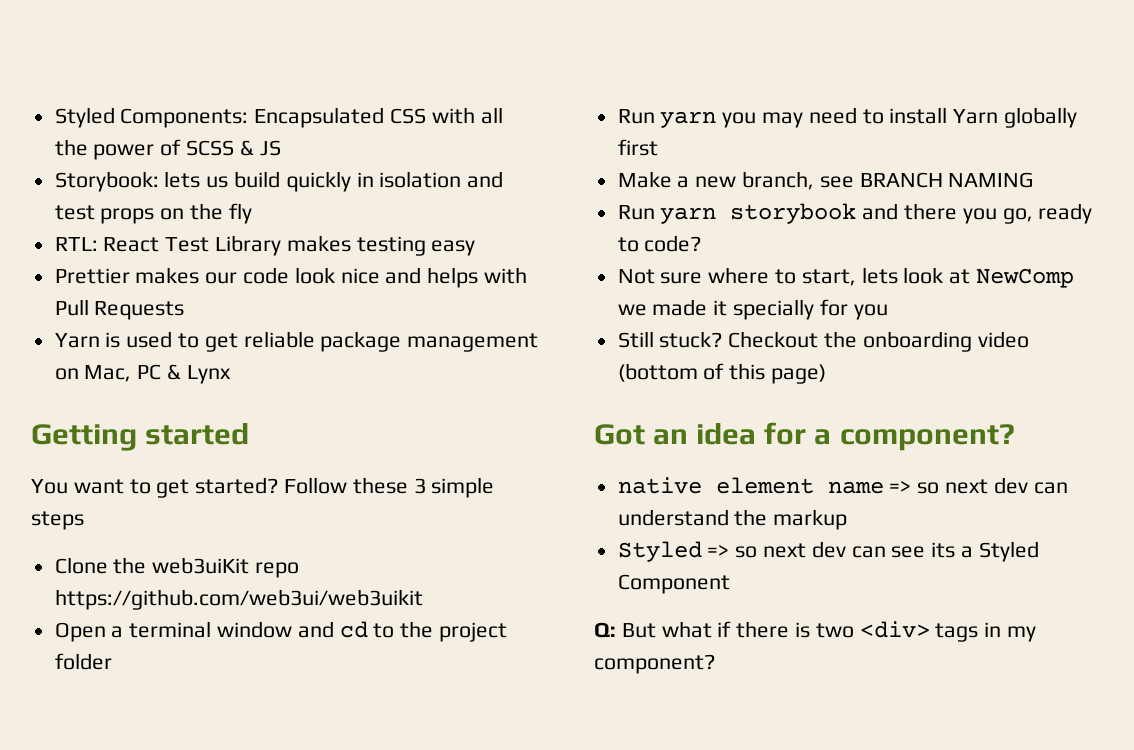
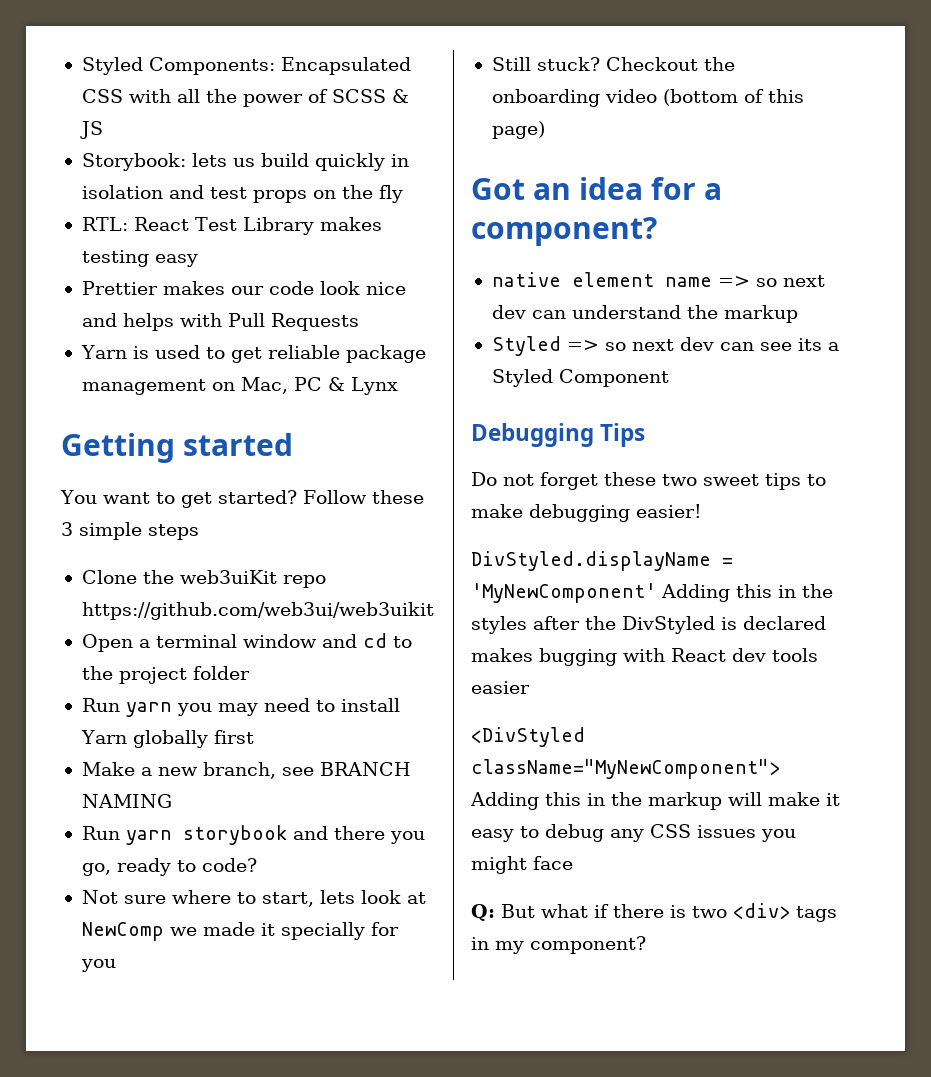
(730, 584) none -> [471,423,646,447] [471,472,826,490] [471,504,702,522] [471,551,733,571] [471,583,833,603] [471,616,826,634] [471,648,818,666] [471,681,530,694] [471,727,585,747] [471,759,780,779] [470,792,840,810] [471,824,796,842] [471,856,573,874] // Debugging Tips // Do not forget these two sweet tips to make debugging easier! // DivStyled.displayName = 'MyNewComponent' Adding this in the styles after the DivStyled is declared makes bugging with React dev tools easier // <DivStyled className="MyNewComponent"> Adding this in the markup will make it easy to debug any CSS issues you might face

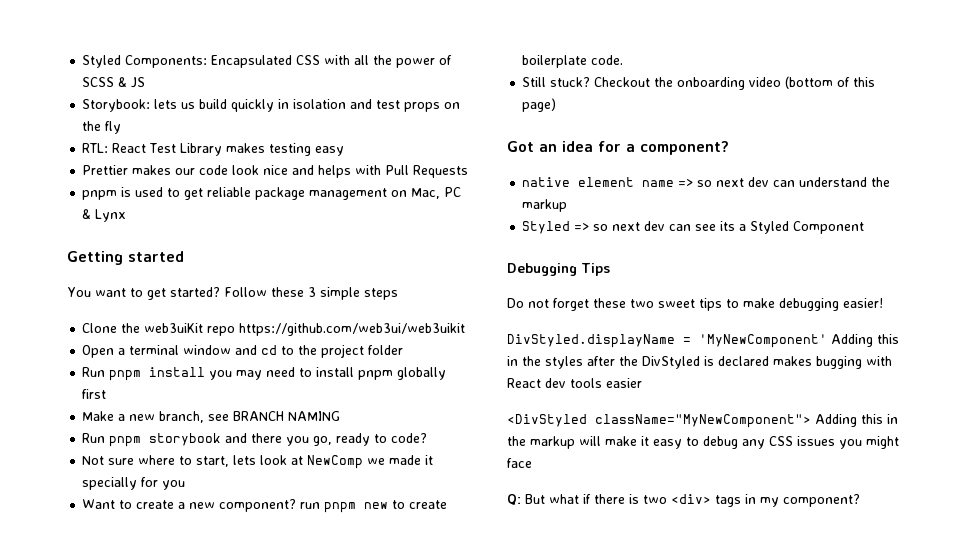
[80,345,127,359] Yarn -> [82,190,118,200] pnpm
[125,702,172,717] yarn -> [109,367,206,381] pnpm install
[80,730,127,744] Yarn -> [358,370,394,380] pnpm
[125,830,172,845] yarn -> [109,436,142,447] pnpm
(116, 965) none -> [82,499,448,513] [522,55,624,68] // Want to create a new component? run pnpm new to create boilerplate code.

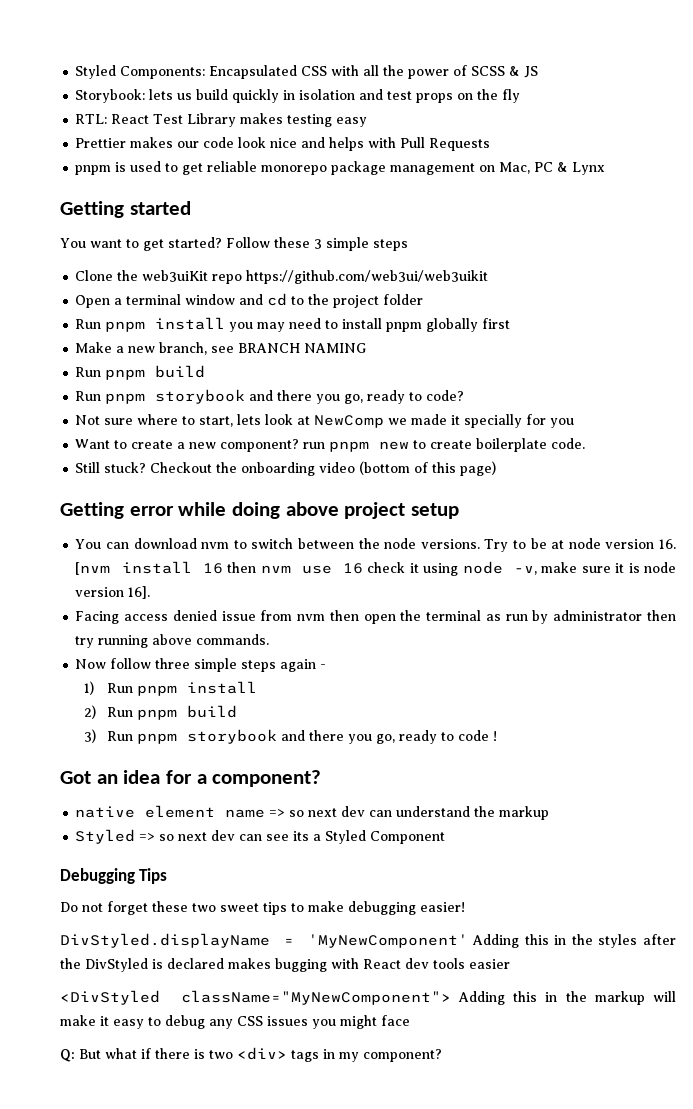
(252, 192) none -> [261,165,328,175] monorepo
(341, 416) none -> [75,365,206,380] // Run pnpm build
(557, 105) none -> [60,502,460,519] [75,538,677,552] [75,561,677,576] [75,586,151,599] [75,610,677,624] [75,634,270,648] [75,658,327,672] [83,681,258,696] [83,705,238,720] [83,729,498,744] // Getting error while doing above project setup // You can download nvm to switch between the node versions. Try to be at node version 16. [nvm install 16 then nvm use 16 check it using node -v, make sure it is node version 16]. // Facing access denied issue from nvm then open the terminal as run by administrator then try running above commands. // Now follow three simple steps again - // 1) Run pnpm install // 2) Run pnpm build // 3) Run pnpm storybook and there you go, ready to code !

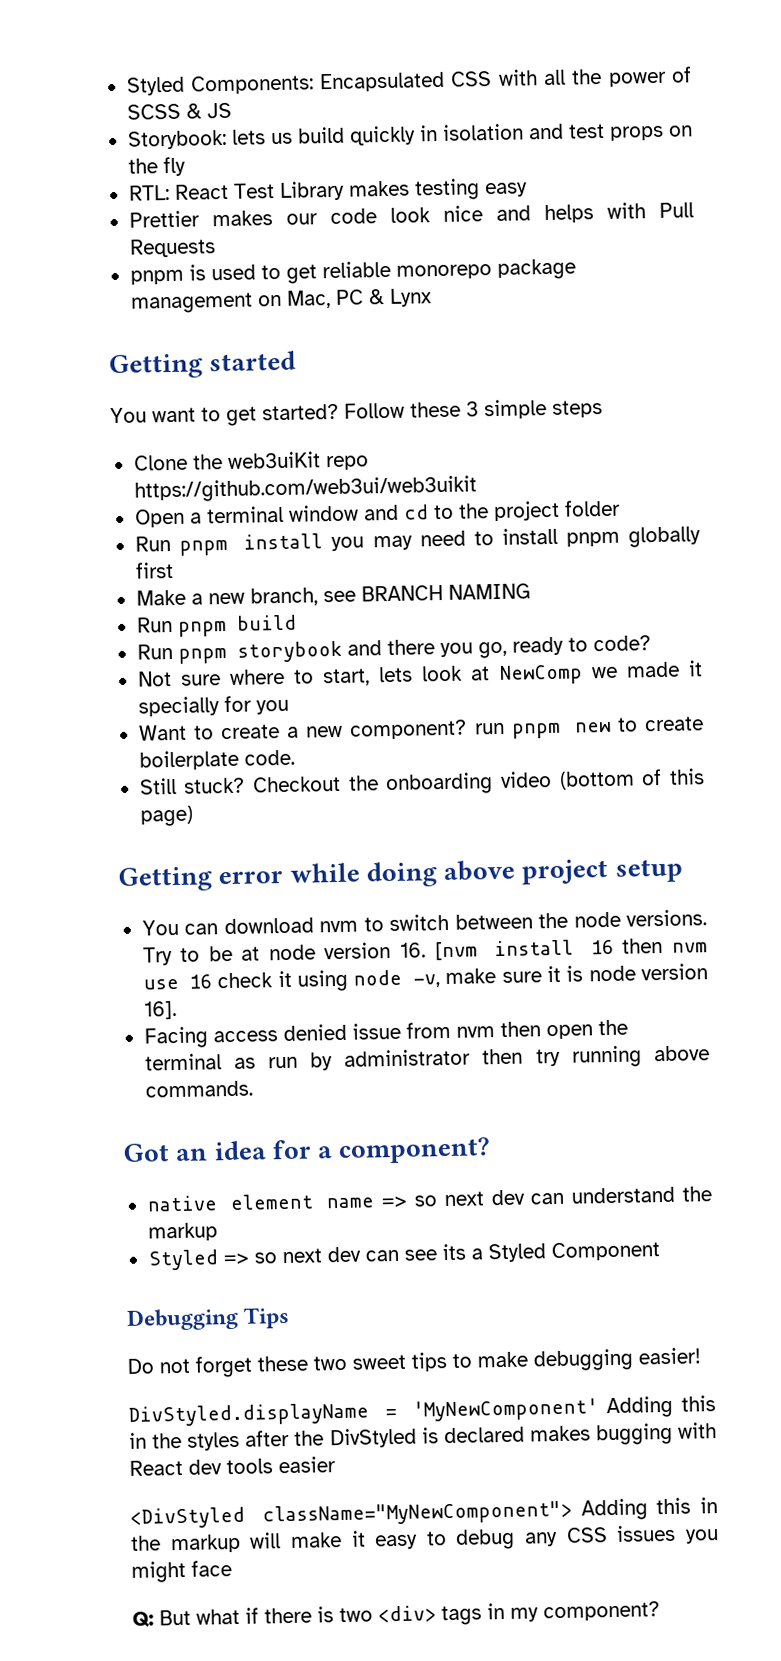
[75,658,327,672] [83,681,258,696] [83,705,238,720] [83,729,498,744] // Now follow three simple steps again - // 1) Run pnpm install // 2) Run pnpm build // 3) Run pnpm storybook and there you go, ready to code ! -> (253, 1089) none

